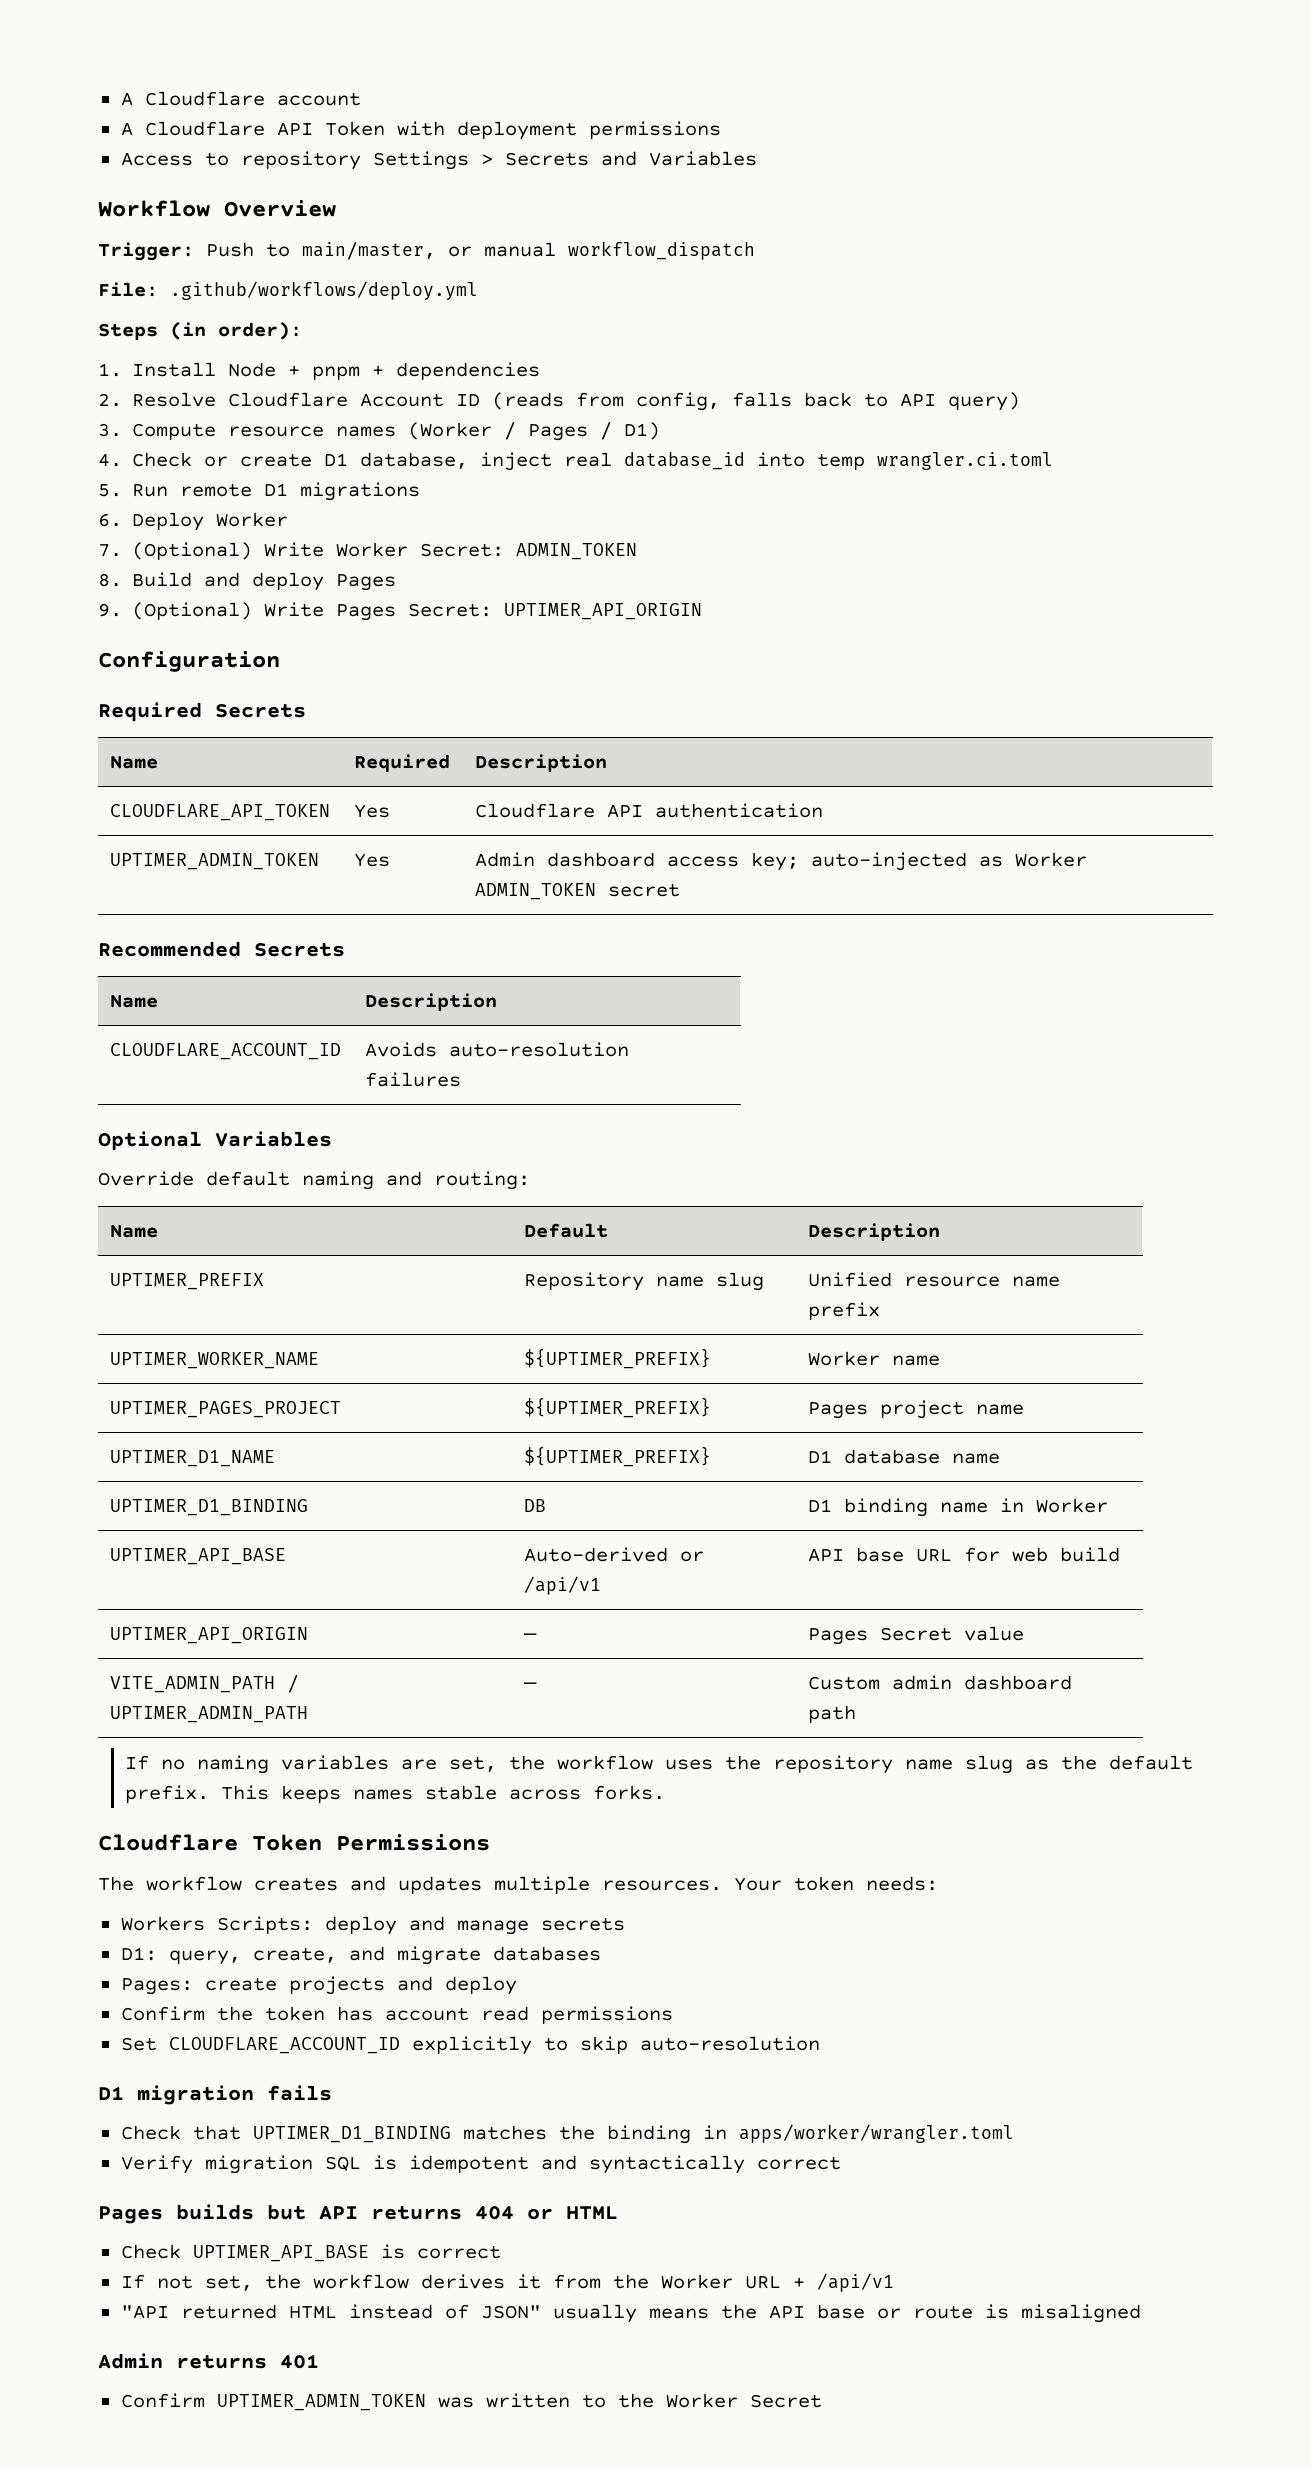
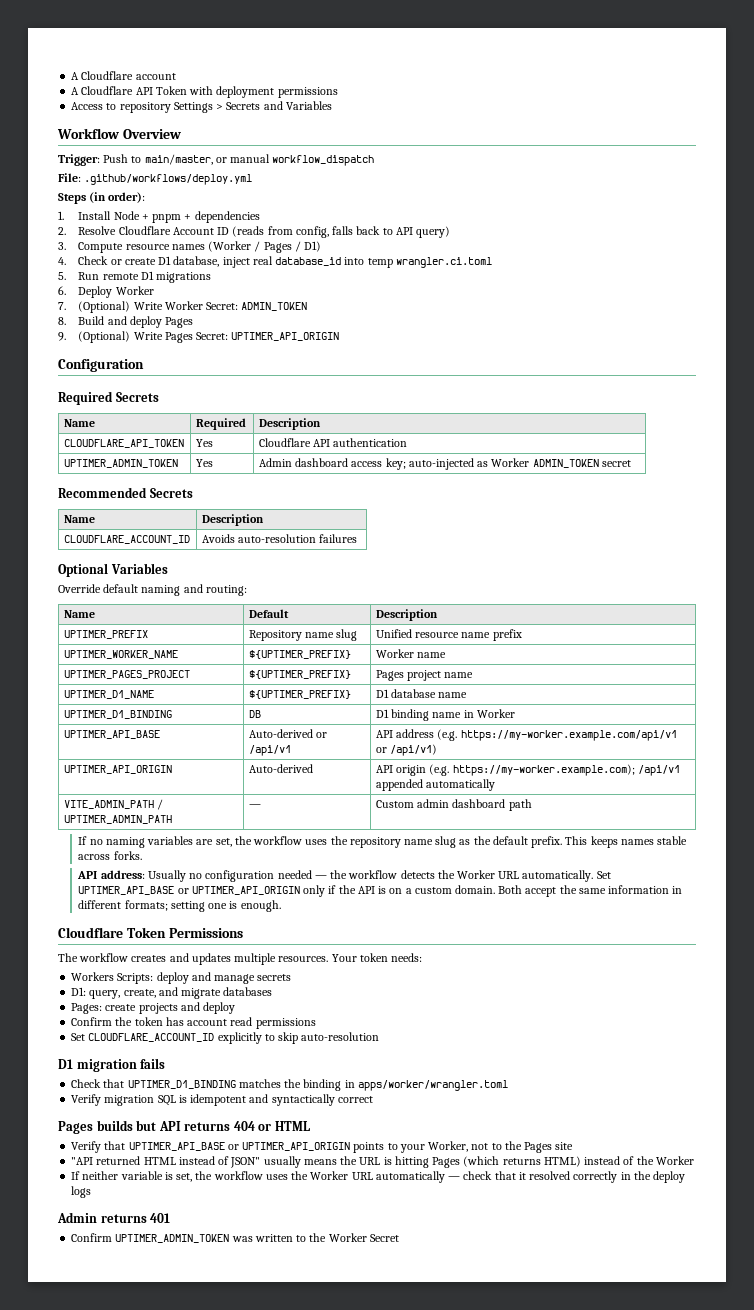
[855,1547,1120,1562] [109,1627,308,1644] [522,1633,537,1640] [807,1626,1024,1645] base URL for web build // UPTIMER_API_ORIGIN | — | Pages Secret value -> [396,729,677,741] [375,744,438,756] [63,765,172,774] [248,764,313,773] [375,764,680,776] [375,779,496,791] address (e.g. https://my-worker.example.com/api/v1 or /api/v1) // UPTIMER_API_ORIGIN | Auto-derived | API origin (e.g. https://my-worker.example.com); /api/v1 appended automatically
(666, 1792) none -> [77,870,611,882] [78,885,683,897] [78,900,281,912] // API address: Usually no configuration needed — the workflow detects the Worker URL automatically. Set UPTIMER_API_BASE or UPTIMER_API_ORIGIN only if the API is on a custom domain. Both accept the same information in different formats; setting one is enough.
[120,2244,501,2262] [120,2273,894,2292] Check UPTIMER_API_BASE is correct // If not set, the workflow derives it from the Worker URL + /api/v1 -> [71,1141,574,1153] Verify that UPTIMER_API_BASE or UPTIMER_API_ORIGIN points to your Worker, not to the Pages site
[768,2304,1141,2323] API base or route is misaligned -> [359,1156,694,1168] [71,1171,686,1183] [71,1186,92,1198] URL is hitting Pages (which returns HTML) instead of the Worker // If neither variable is set, the workflow uses the Worker URL automatically — check that it resolved correctly in the deploy logs

